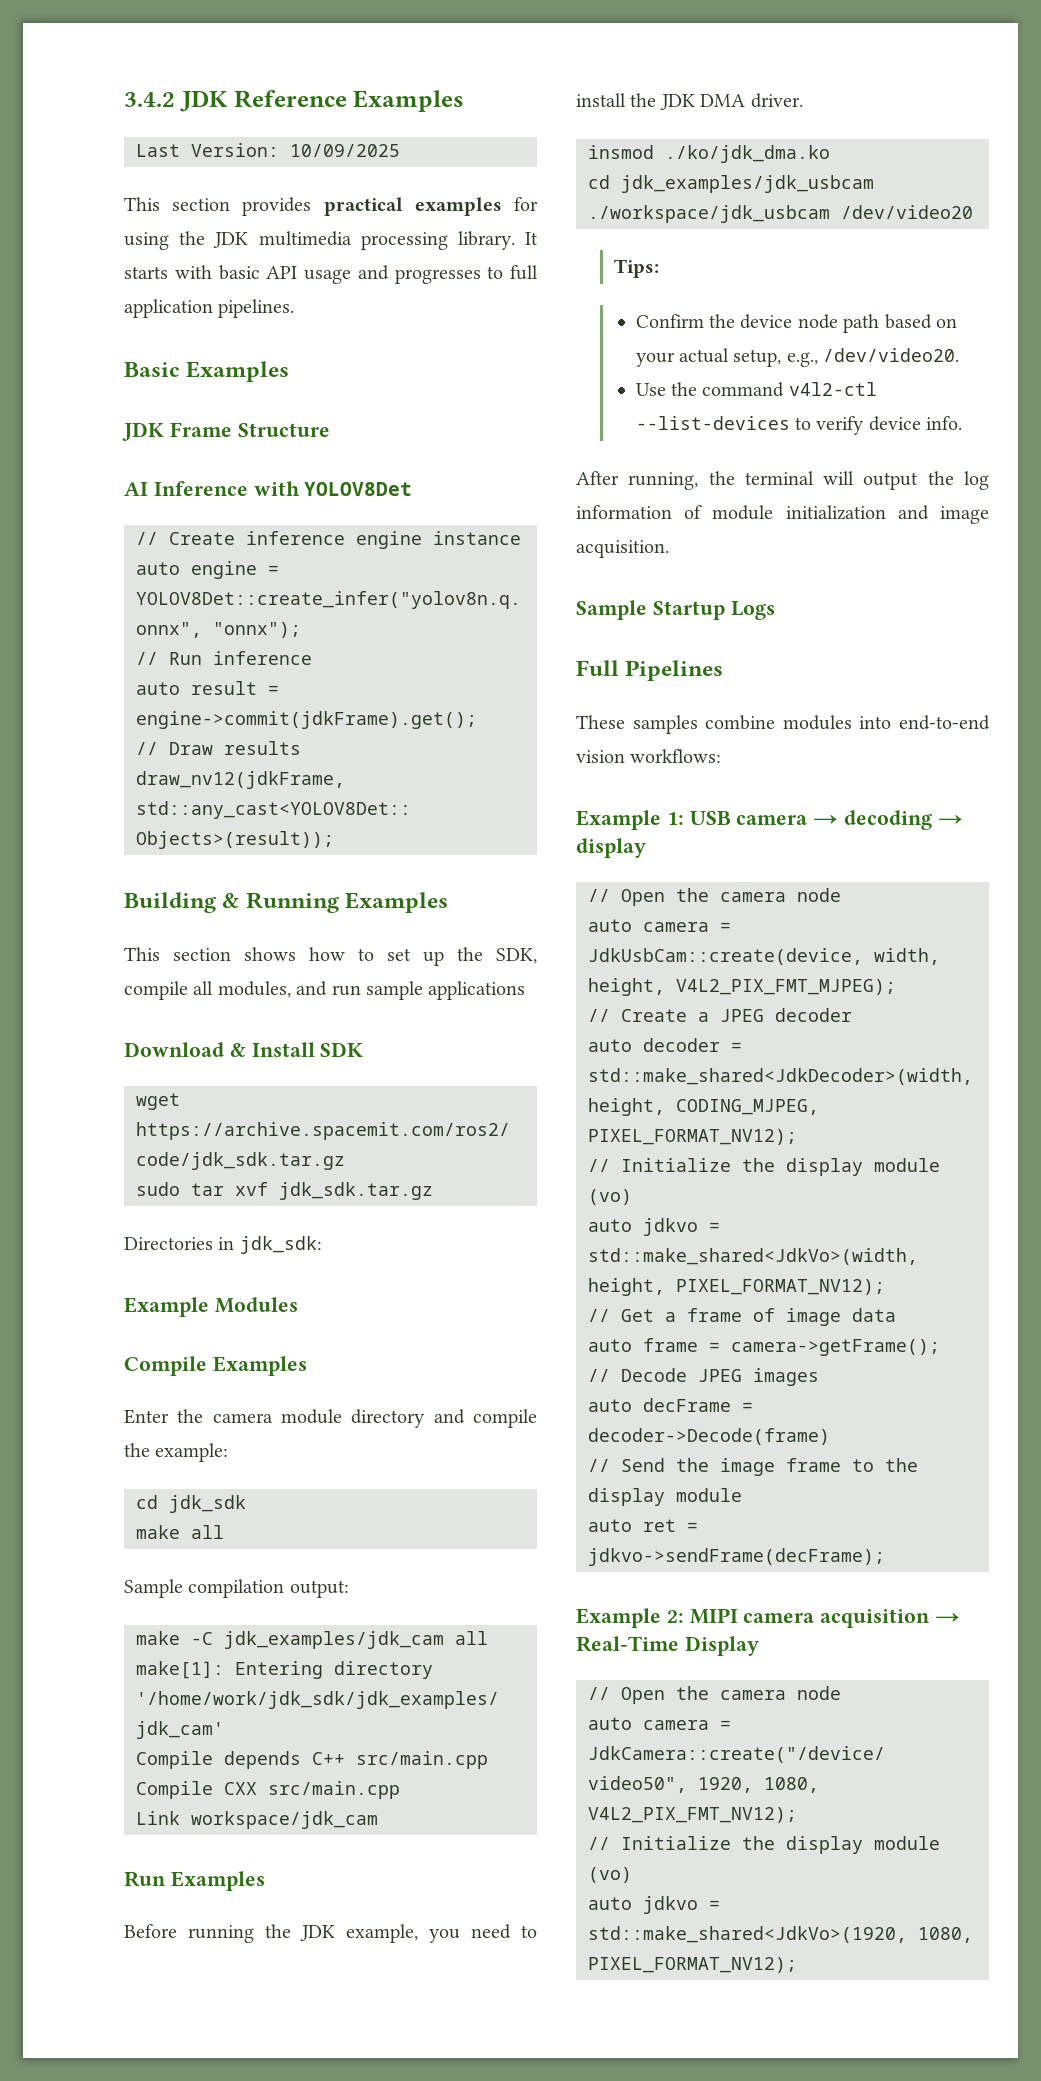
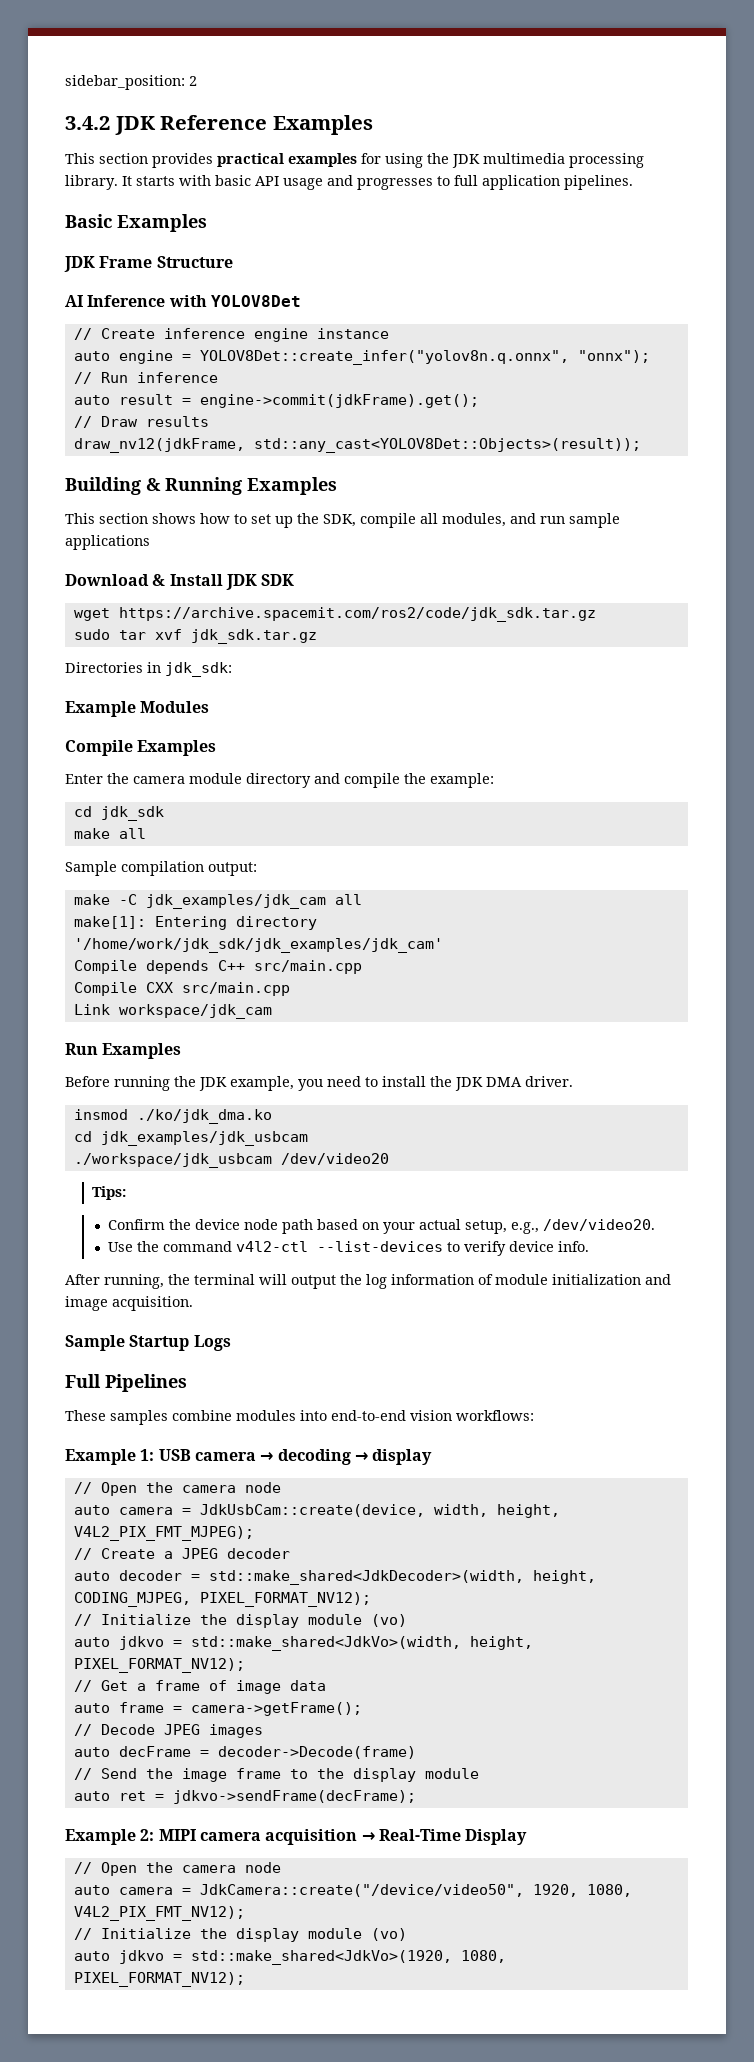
(124, 99) none -> [65,75,197,90] sidebar_position: 2 //
[136,143,400,157] // Last Version: 10/09/2025 -> (373, 125) none
(315, 1049) none -> [225,574,257,590] JDK

